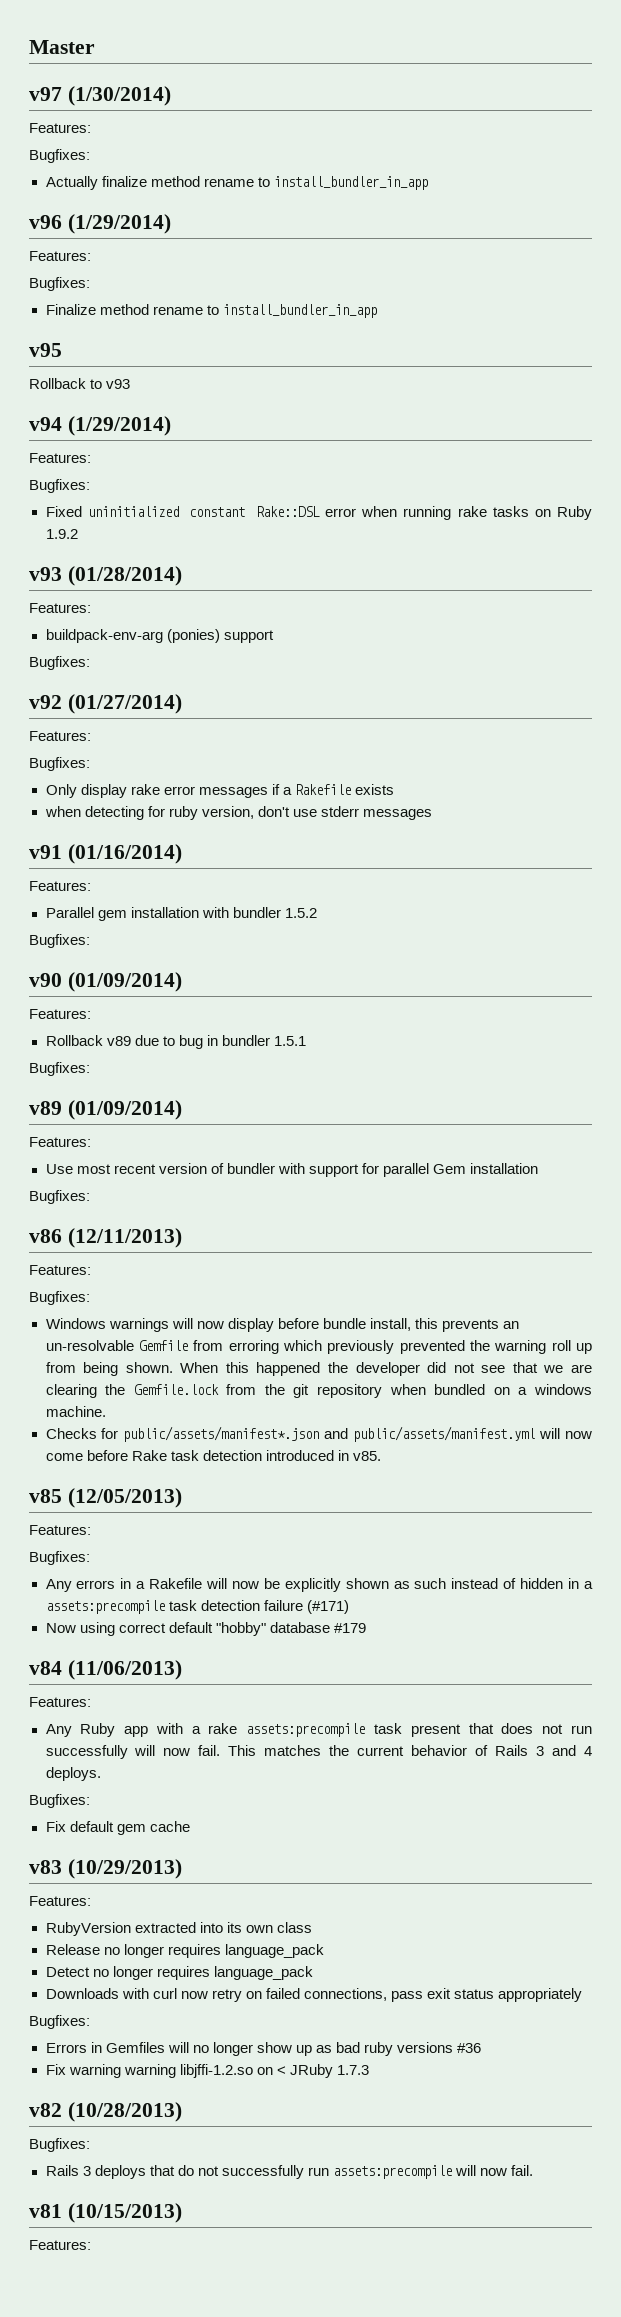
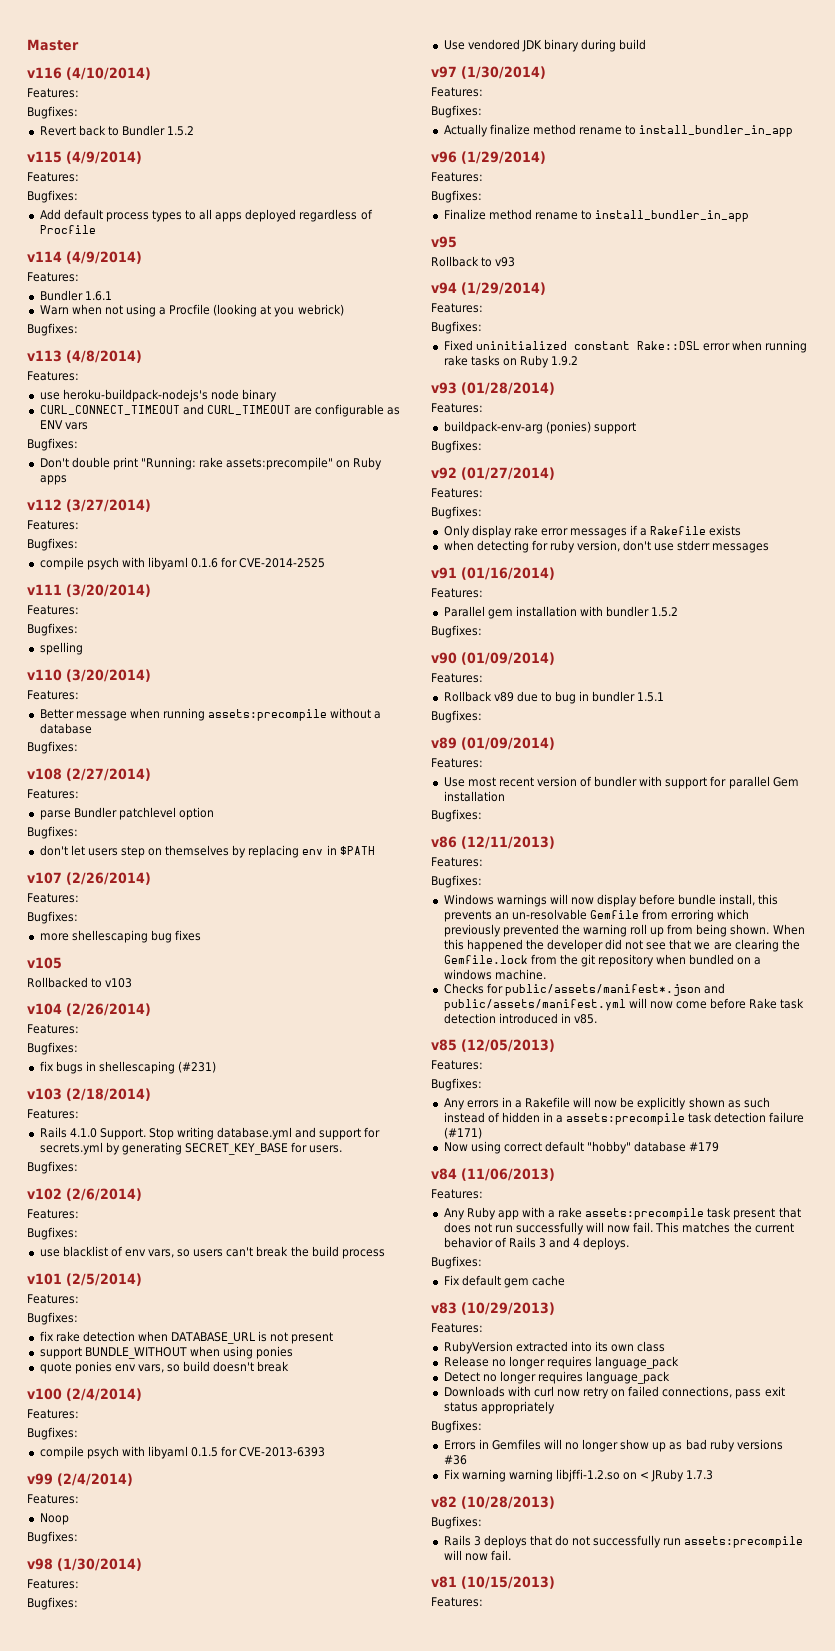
(95, 47) none -> [27,67,151,80] [27,88,79,98] [27,106,78,119] [39,125,195,136] [27,151,142,164] [27,172,79,182] [27,190,78,203] [39,209,373,222] [39,225,96,234] [27,251,142,264] [27,272,79,282] [39,290,112,301] [39,304,344,317] [27,323,78,336] [27,350,142,363] [27,371,79,381] [39,389,277,402] [39,404,401,417] [39,420,88,430] [27,438,78,451] [39,457,383,470] [39,475,67,485] [27,499,151,512] [27,520,79,530] [27,538,78,551] [39,557,326,570] [27,584,151,597] [27,605,79,615] [27,623,78,636] [39,642,83,655] [27,669,151,682] [27,690,79,700] [39,708,382,721] [39,723,92,734] [27,741,78,754] [27,768,151,781] [27,789,79,799] [39,807,214,820] [27,826,78,839] [39,845,375,858] [27,872,151,885] [27,893,79,903] [27,911,78,924] [39,930,201,943] [27,957,62,969] [27,977,133,988] [27,1003,151,1016] [27,1024,79,1034] [27,1042,78,1055] [39,1061,217,1074] [27,1088,151,1101] [27,1109,79,1119] [39,1127,381,1140] [39,1142,343,1155] [27,1161,78,1174] [27,1188,142,1201] [27,1209,79,1219] [27,1227,78,1240] [39,1246,385,1259] [27,1273,142,1286] [27,1294,79,1304] [27,1312,78,1325] [39,1331,334,1344] [39,1346,294,1359] [39,1361,290,1374] [27,1388,142,1401] [27,1409,79,1419] [27,1427,78,1440] [39,1446,326,1459] [27,1473,133,1486] [27,1494,79,1504] [39,1513,69,1525] [27,1531,78,1544] [27,1558,142,1571] [27,1579,79,1589] [27,1597,78,1610] [443,39,647,52] // v116 (4/10/2014) // Features: // Bugfixes: // Revert back to Bundler 1.5.2 // v115 (4/9/2014) // Features: // Bugfixes: // Add default process types to all apps deployed regardless of Procfile // v114 (4/9/2014) // Features: // Bundler 1.6.1 // Warn when not using a Procfile (looking at you webrick) // Bugfixes: // v113 (4/8/2014) // Features: // use heroku-buildpack-nodejs's node binary // CURL_CONNECT_TIMEOUT and CURL_TIMEOUT are configurable as ENV vars // Bugfixes: // Don't double print "Running: rake assets:precompile" on Ruby apps // v112 (3/27/2014) // Features: // Bugfixes: // compile psych with libyaml 0.1.6 for CVE-2014-2525 // v111 (3/20/2014) // Features: // Bugfixes: // spelling // v110 (3/20/2014) // Features: // Better message when running assets:precompile without a database // Bugfixes: // v108 (2/27/2014) // Features: // parse Bundler patchlevel option // Bugfixes: // don't let users step on themselves by replacing env in $PATH // v107 (2/26/2014) // Features: // Bugfixes: // more shellescaping bug fixes // v105 // Rollbacked to v103 // v104 (2/26/2014) // Features: // Bugfixes: // fix bugs in shellescaping (#231) // v103 (2/18/2014) // Features: // Rails 4.1.0 Support. Stop writing database.yml and support for secrets.yml by generating SECRET_KEY_BASE for users. // Bugfixes: // v102 (2/6/2014) // Features: // Bugfixes: // use blacklist of env vars, so users can't break the build process // v101 (2/5/2014) // Features: // Bugfixes: // fix rake detection when DATABASE_URL is not present // support BUNDLE_WITHOUT when using ponies // quote ponies env vars, so build doesn't break // v100 (2/4/2014) // Features: // Bugfixes: // compile psych with libyaml 0.1.5 for CVE-2013-6393 // v99 (2/4/2014) // Features: // Noop // Bugfixes: // v98 (1/30/2014) // Features: // Bugfixes: // Use vendored JDK binary during build

